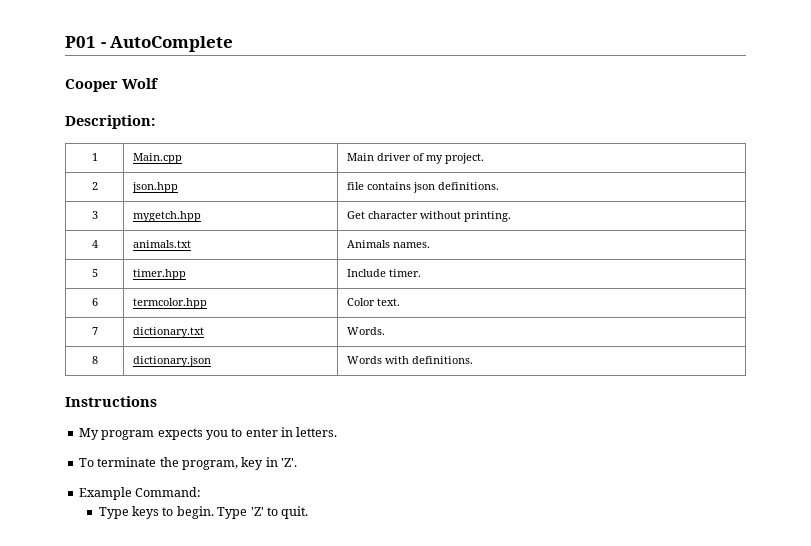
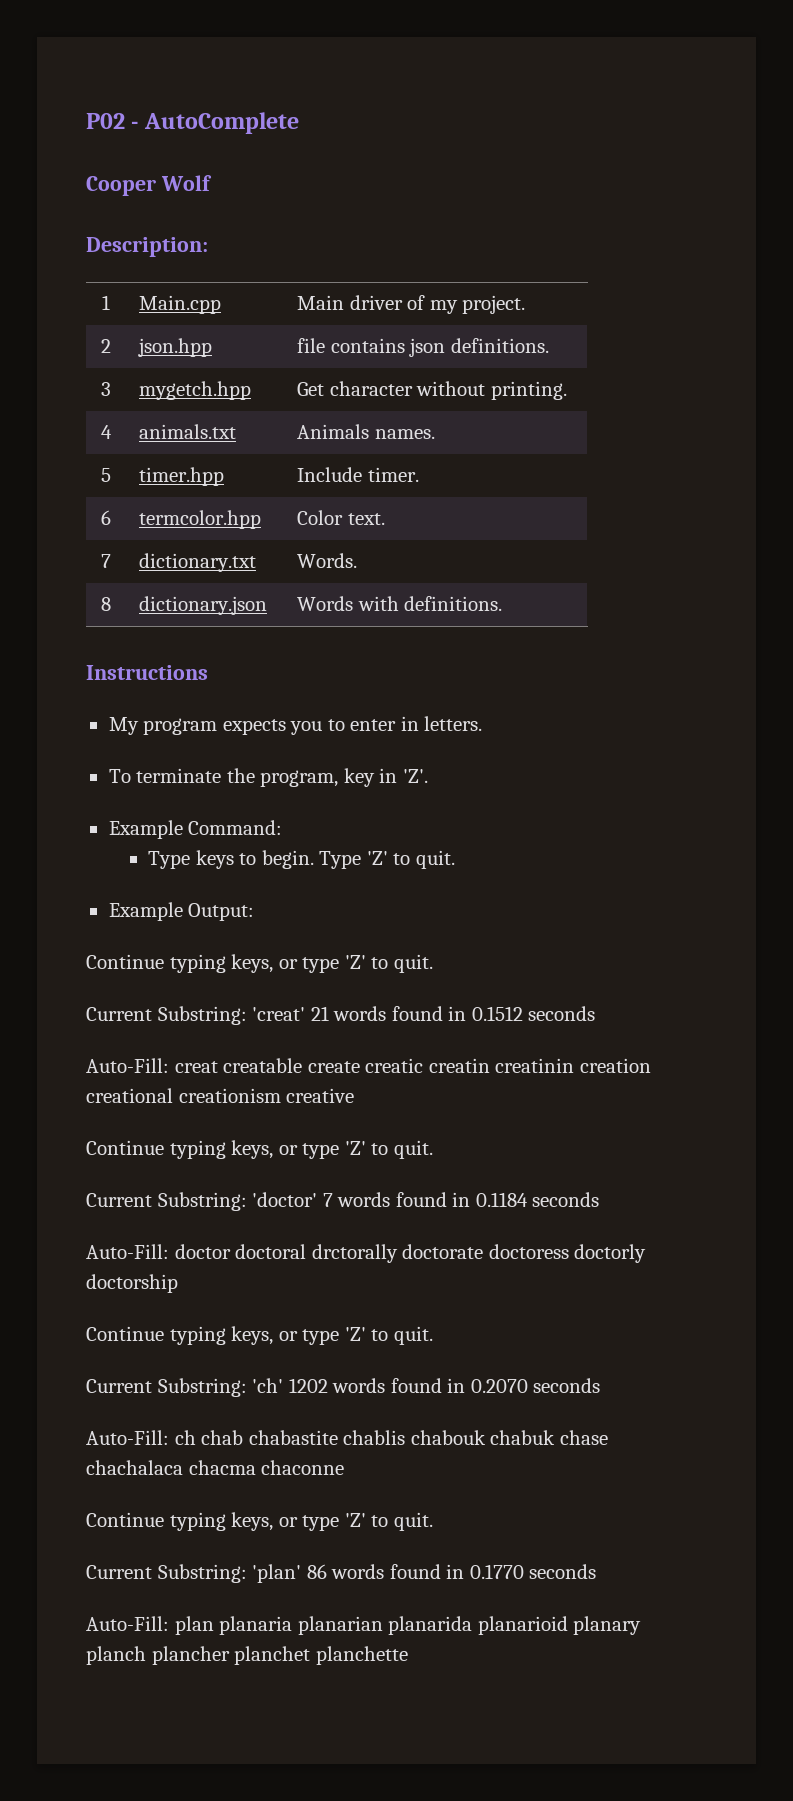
[65,36,96,48] P01 -> [86,113,125,129] P02
(309, 512) none -> [108,902,255,921] [86,954,433,973] [86,1006,596,1025] [86,1058,651,1073] [86,1088,355,1103] [86,1140,433,1159] [86,1192,600,1211] [86,1244,647,1263] [86,1274,178,1293] [86,1326,433,1345] [86,1378,601,1397] [86,1430,608,1445] [86,1460,345,1475] [86,1512,433,1531] [86,1564,597,1583] [86,1616,642,1635] [86,1646,408,1665] // Example Output: // Continue typing keys, or type 'Z' to quit. // Current Substring: 'creat' 21 words found in 0.1512 seconds // Auto-Fill: creat creatable create creatic creatin creatinin creation creational creationism creative // Continue typing keys, or type 'Z' to quit. // Current Substring: 'doctor' 7 words found in 0.1184 seconds // Auto-Fill: doctor doctoral drctorally doctorate doctoress doctorly doctorship // Continue typing keys, or type 'Z' to quit. // Current Substring: 'ch' 1202 words found in 0.2070 seconds // Auto-Fill: ch chab chabastite chablis chabouk chabuk chase chachalaca chacma chaconne // Continue typing keys, or type 'Z' to quit. // Current Substring: 'plan' 86 words found in 0.1770 seconds // Auto-Fill: plan planaria planarian planarida planarioid planary planch plancher planchet planchette

